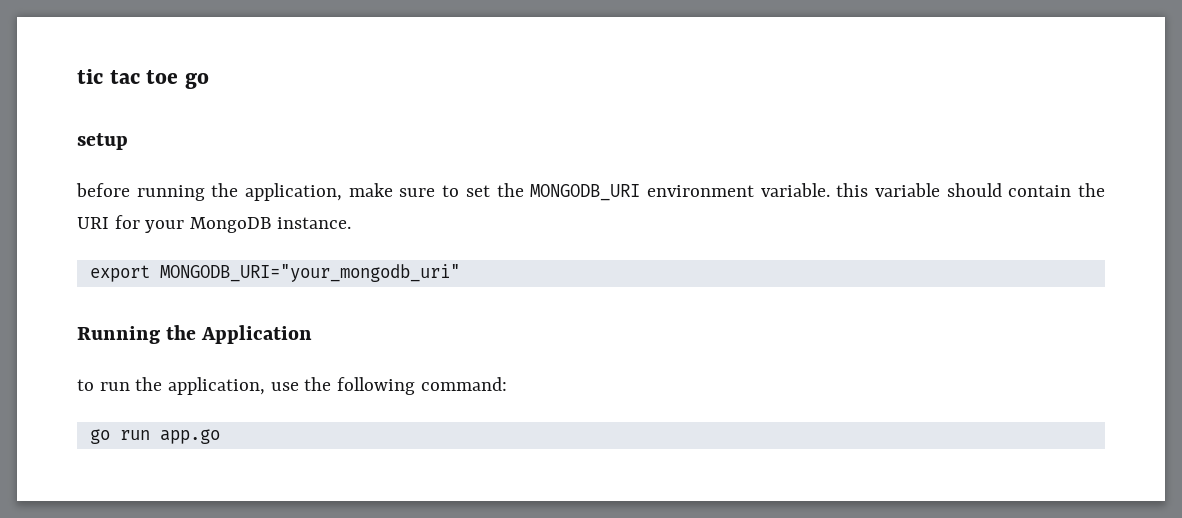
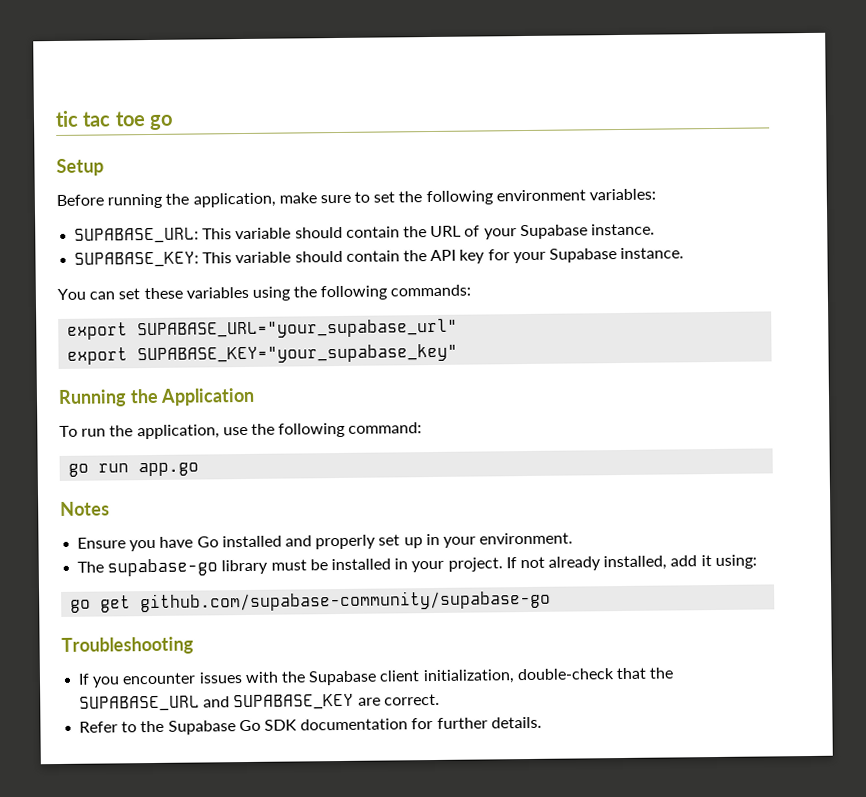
[77,133,128,150] [76,183,130,197] setup // before -> [56,158,104,176] [56,194,104,206] Setup // Before
[530,183,1105,201] [77,217,109,229] MONGODB_URI environment variable. this variable should contain the URI -> [425,188,657,206] [74,223,655,244] [74,249,486,268] following environment variables: // SUPABASE_URL: This variable should contain the URL of your Supabase instance. // SUPABASE_KEY: This variable should contain the API key
[190,217,351,233] [89,264,460,282] MongoDB instance. // export MONGODB_URI="your_mongodb_uri" -> [548,247,685,263] [57,284,472,301] [67,318,459,340] [67,343,459,365] Supabase instance. // You can set these variables using the following commands: // export SUPABASE_URL="your_supabase_url" // export SUPABASE_KEY="your_supabase_key"
[77,379,94,391] to -> [59,425,78,437] To
(220, 436) none -> [60,501,110,516] [77,532,574,552] [77,554,757,577] [70,589,552,613] [61,636,194,655] [78,667,674,688] [79,693,440,712] [79,716,542,735] // Notes // Ensure you have Go installed and properly set up in your environment. // The supabase-go library must be installed in your project. If not already installed, add it using: // go get github.com/supabase-community/supabase-go // Troubleshooting // If you encounter issues with the Supabase client initialization, double-check that the SUPABASE_URL and SUPABASE_KEY are correct. // Refer to the Supabase Go SDK documentation for further details.

